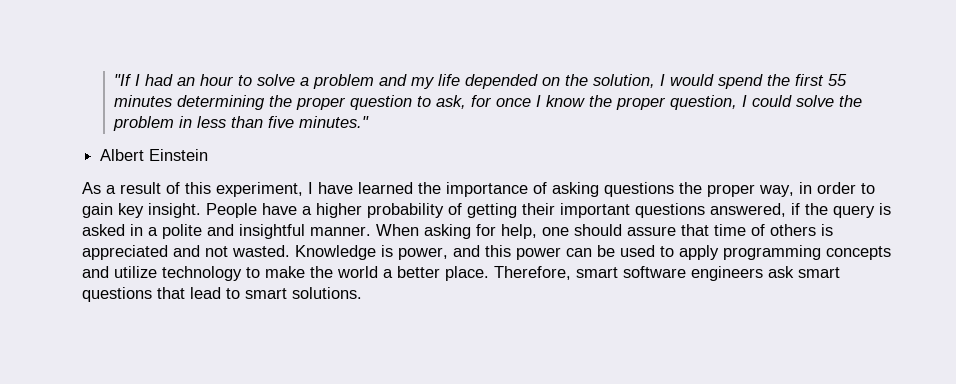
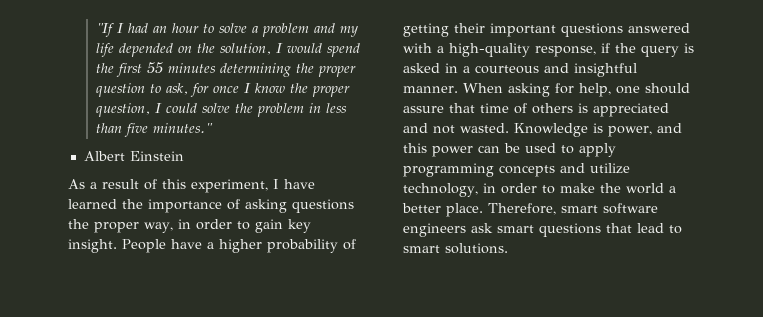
[710,203,786,217] answered, -> [628,23,690,33] [403,43,596,57] answered with a high-quality response,
[162,224,202,239] polite -> [475,65,539,74] courteous
[162,266,242,281] technology -> [403,183,537,197] technology, in order

